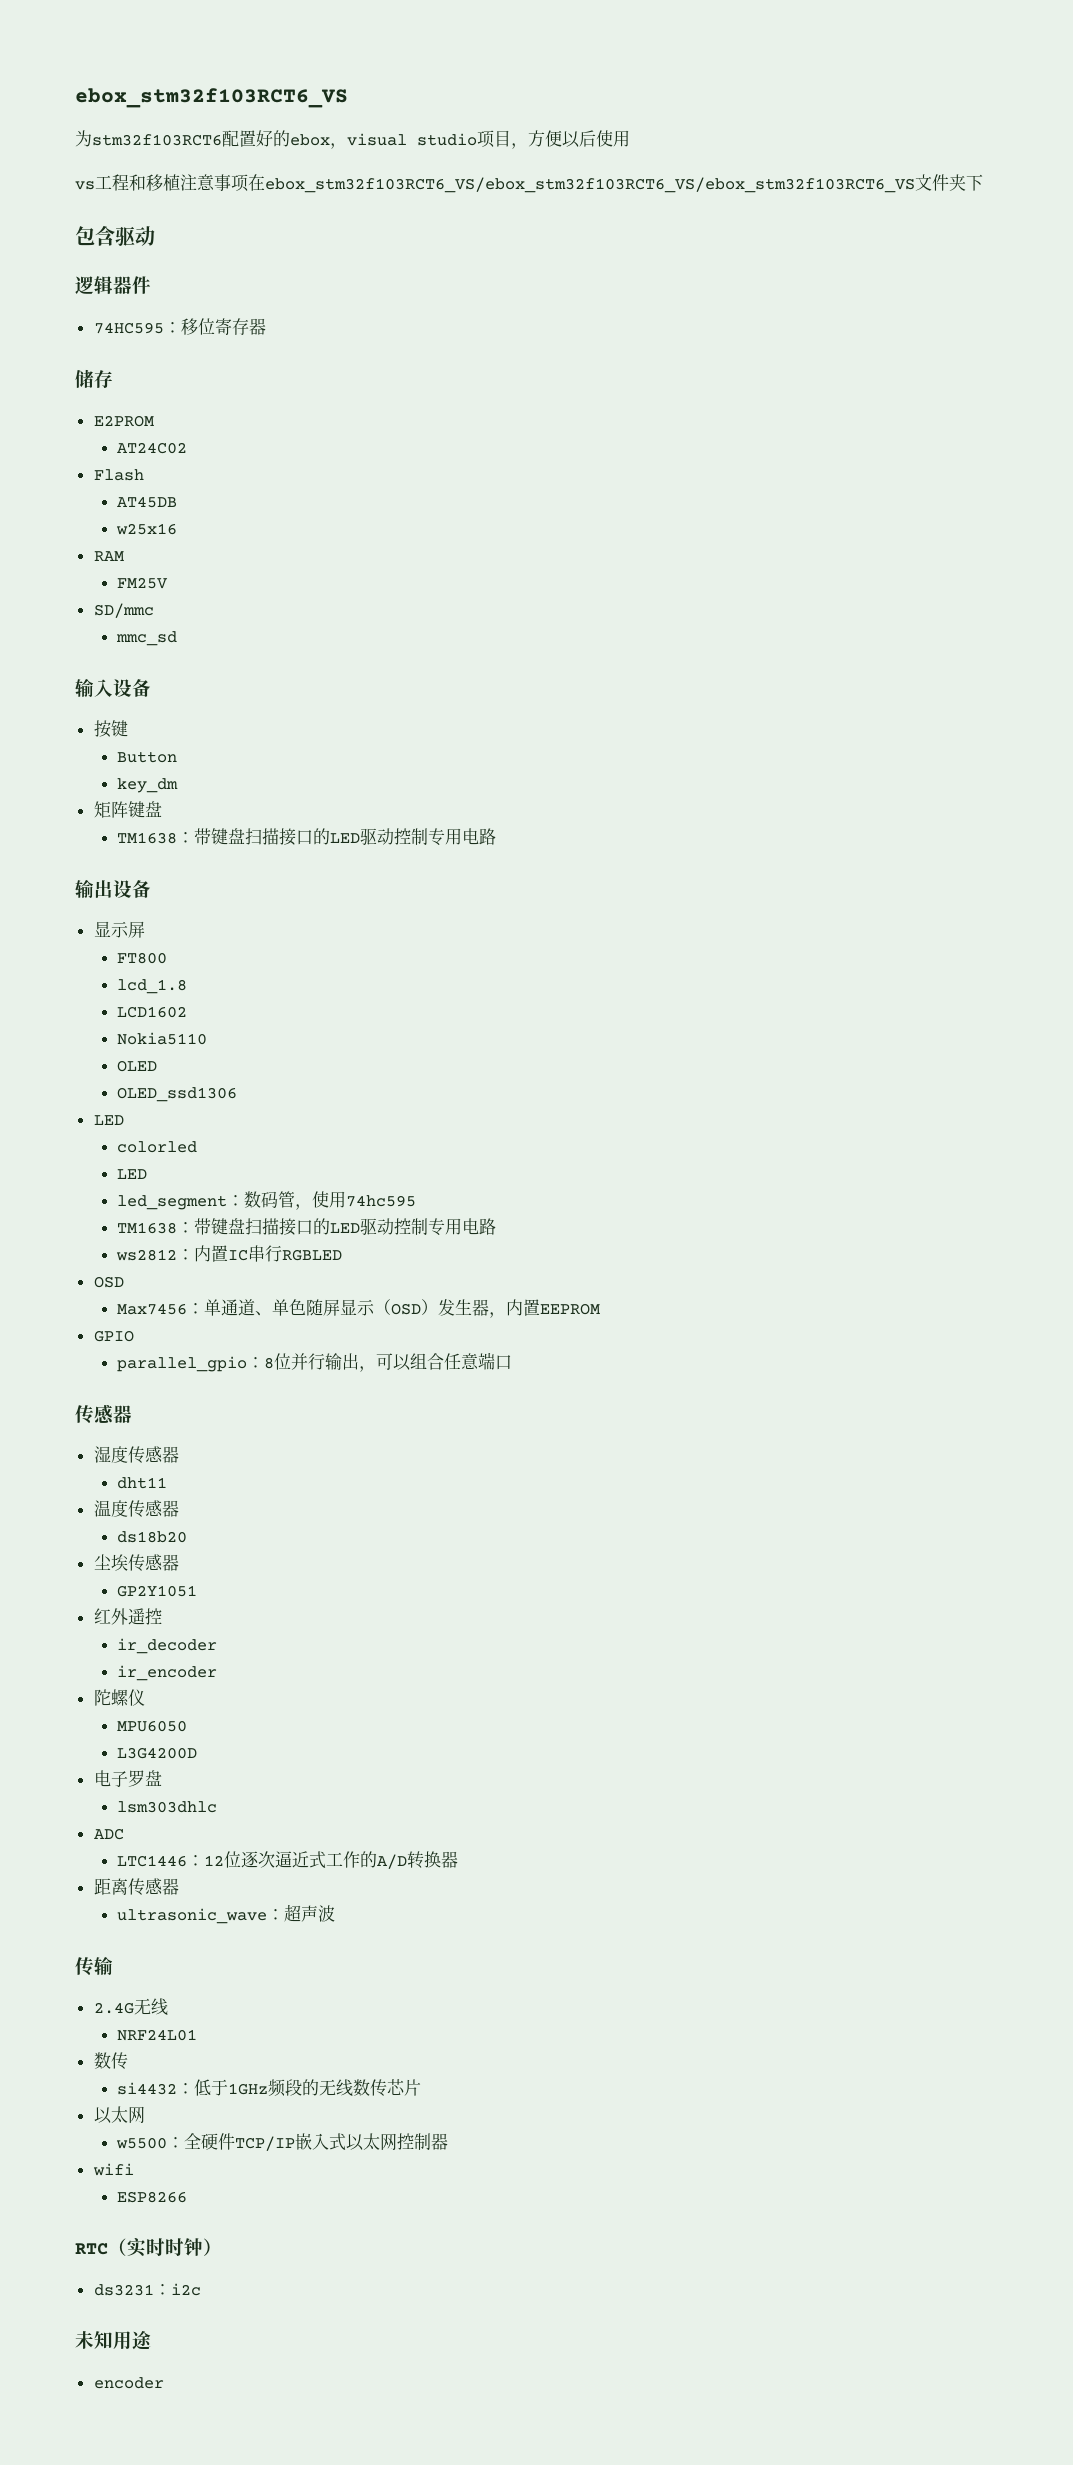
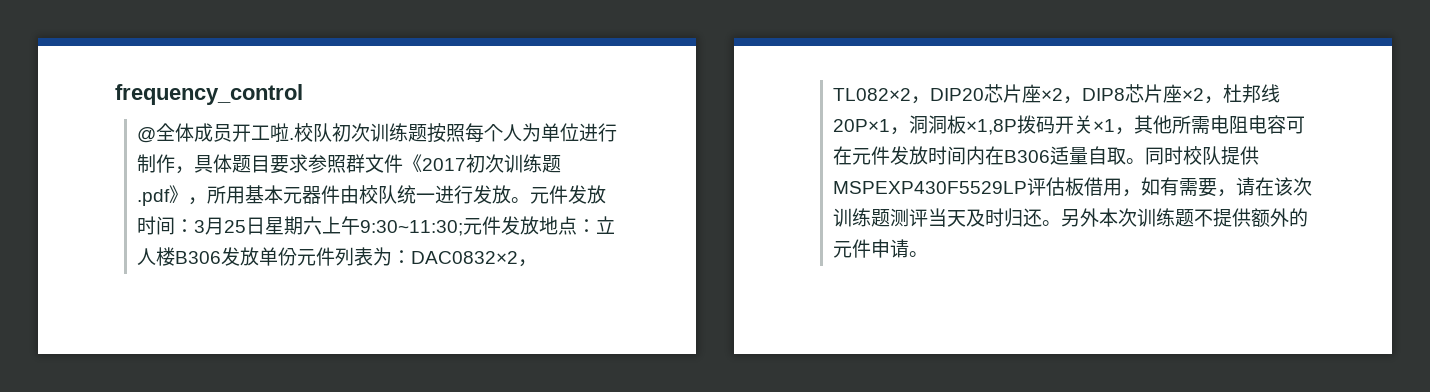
[75,88,348,108] [75,130,630,149] [75,174,983,193] [75,225,155,246] [75,276,151,295] [93,318,266,335] [75,369,113,388] [93,415,154,427] [117,442,188,454] [93,469,144,481] [117,496,178,508] [116,523,178,535] [93,551,124,561] [117,577,169,589] [93,603,154,618] [116,631,178,646] [75,678,151,697] [93,720,128,738] [117,751,178,763] [117,778,179,793] [93,801,162,818] [117,828,497,846] [75,879,151,898] [93,921,145,938] [117,952,168,964] [117,979,188,994] [117,1006,188,1018] [117,1032,208,1045] [117,1060,158,1072] [117,1087,238,1102] [93,1115,124,1125] [117,1141,198,1153] [117,1169,148,1179] [117,1191,417,1210] [117,1218,497,1236] [116,1245,343,1262] [93,1276,124,1288] [117,1299,601,1318] [93,1330,134,1342] [117,1352,513,1372] [75,1404,132,1424] [93,1446,179,1464] [117,1477,168,1489] [93,1500,179,1518] [117,1531,188,1543] [93,1554,179,1572] [117,1585,198,1597] [93,1608,162,1625] [117,1638,218,1654] [117,1665,218,1681] [93,1689,145,1706] [117,1720,188,1732] [117,1747,198,1759] [93,1770,162,1787] [117,1801,218,1813] [93,1828,124,1840] [117,1851,459,1869] [93,1878,179,1896] [117,1904,336,1924] [75,1956,113,1976] [93,1998,168,2016] [117,2029,198,2041] [93,2052,128,2070] [117,2079,422,2097] [93,2106,145,2124] [116,2133,449,2151] [92,2163,134,2176] [117,2191,188,2203] [75,2238,222,2257] [93,2283,201,2296] [75,2331,151,2350] [93,2377,164,2389] ebox_stm32f103RCT6_VS // 为stm32f103RCT6配置好的ebox，visual studio项目，方便以后使用 // vs工程和移植注意事项在ebox_stm32f103RCT6_VS/ebox_stm32f103RCT6_VS/ebox_stm32f103RCT6_VS文件夹下 // 包含驱动 // 逻辑器件 // 74HC595：移位寄存器 // 储存 // E2PROM // AT24C02 // Flash // AT45DB // w25x16 // RAM // FM25V // SD/mmc // mmc_sd // 输入设备 // 按键 // Button // key_dm // 矩阵键盘 // TM1638：带键盘扫描接口的LED驱动控制专用电路 // 输出设备 // 显示屏 // FT800 // lcd_1.8 // LCD1602 // Nokia5110 // OLED // OLED_ssd1306 // LED // colorled // LED // led_segment：数码管，使用74hc595 // TM1638：带键盘扫描接口的LED驱动控制专用电路 // ws2812：内置IC串行RGBLED // OSD // Max7456：单通道、单色随屏显示（OSD）发生器，内置EEPROM // GPIO // parallel_gpio：8位并行输出，可以组合任意端口 // 传感器 // 湿度传感器 // dht11 // 温度传感器 // ds18b20 // 尘埃传感器 // GP2Y1051 // 红外遥控 // ir_decoder // ir_encoder // 陀螺仪 // MPU6050 // L3G4200D // 电子罗盘 // lsm303dhlc // ADC // LTC1446：12位逐次逼近式工作的A/D转换器 // 距离传感器 // ultrasonic_wave：超声波 // 传输 // 2.4G无线 // NRF24L01 // 数传 // si4432：低于1GHz频段的无线数传芯片 // 以太网 // w5500：全硬件TCP/IP嵌入式以太网控制器 // wifi // ESP8266 // RTC（实时时钟） // ds3231：i2c // 未知用途 // encoder -> [115,84,303,105] [137,123,618,143] [137,154,562,174] [137,185,607,206] [137,216,616,236] [137,247,538,267] [833,84,1281,104] [833,115,1306,135] [833,146,1260,165] [833,177,1313,197] [833,208,1309,227] [833,239,929,258] frequency_control // @全体成员开工啦.校队初次训练题按照每个人为单位进行制作，具体题目要求参照群文件《2017初次训练题.pdf》，所用基本元器件由校队统一进行发放。元件发放时间：3月25日星期六上午9:30~11:30;元件发放地点：立人楼B306发放单份元件列表为：DAC0832×2，TL082×2，DIP20芯片座×2，DIP8芯片座×2，杜邦线20P×1，洞洞板×1,8P拨码开关×1，其他所需电阻电容可在元件发放时间内在B306适量自取。同时校队提供MSPEXP430F5529LP评估板借用，如有需要，请在该次训练题测评当天及时归还。另外本次训练题不提供额外的元件申请。

